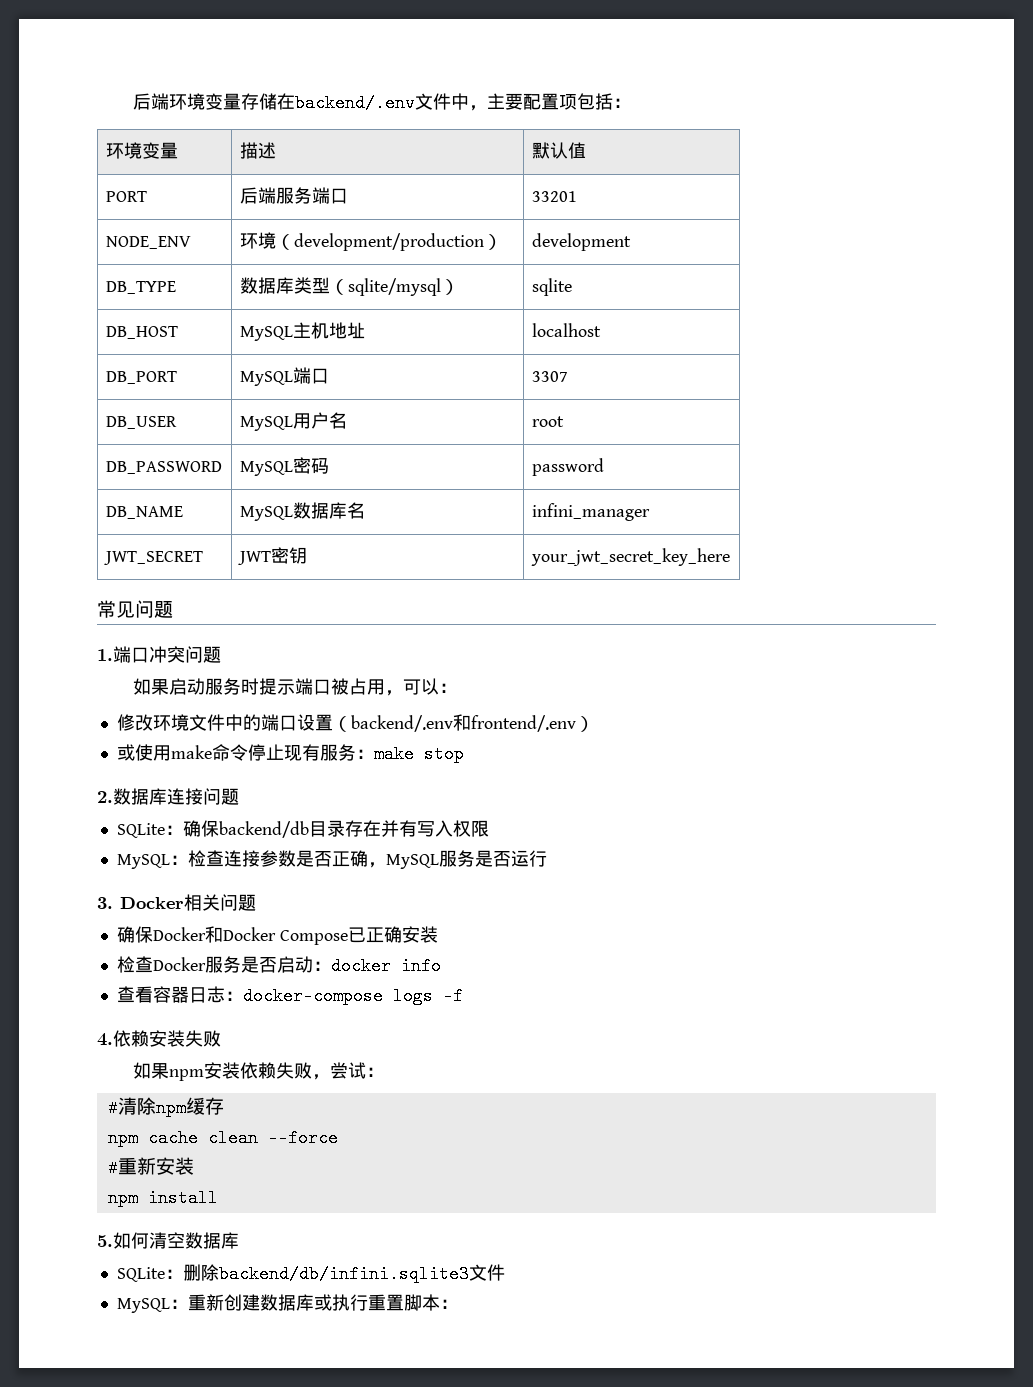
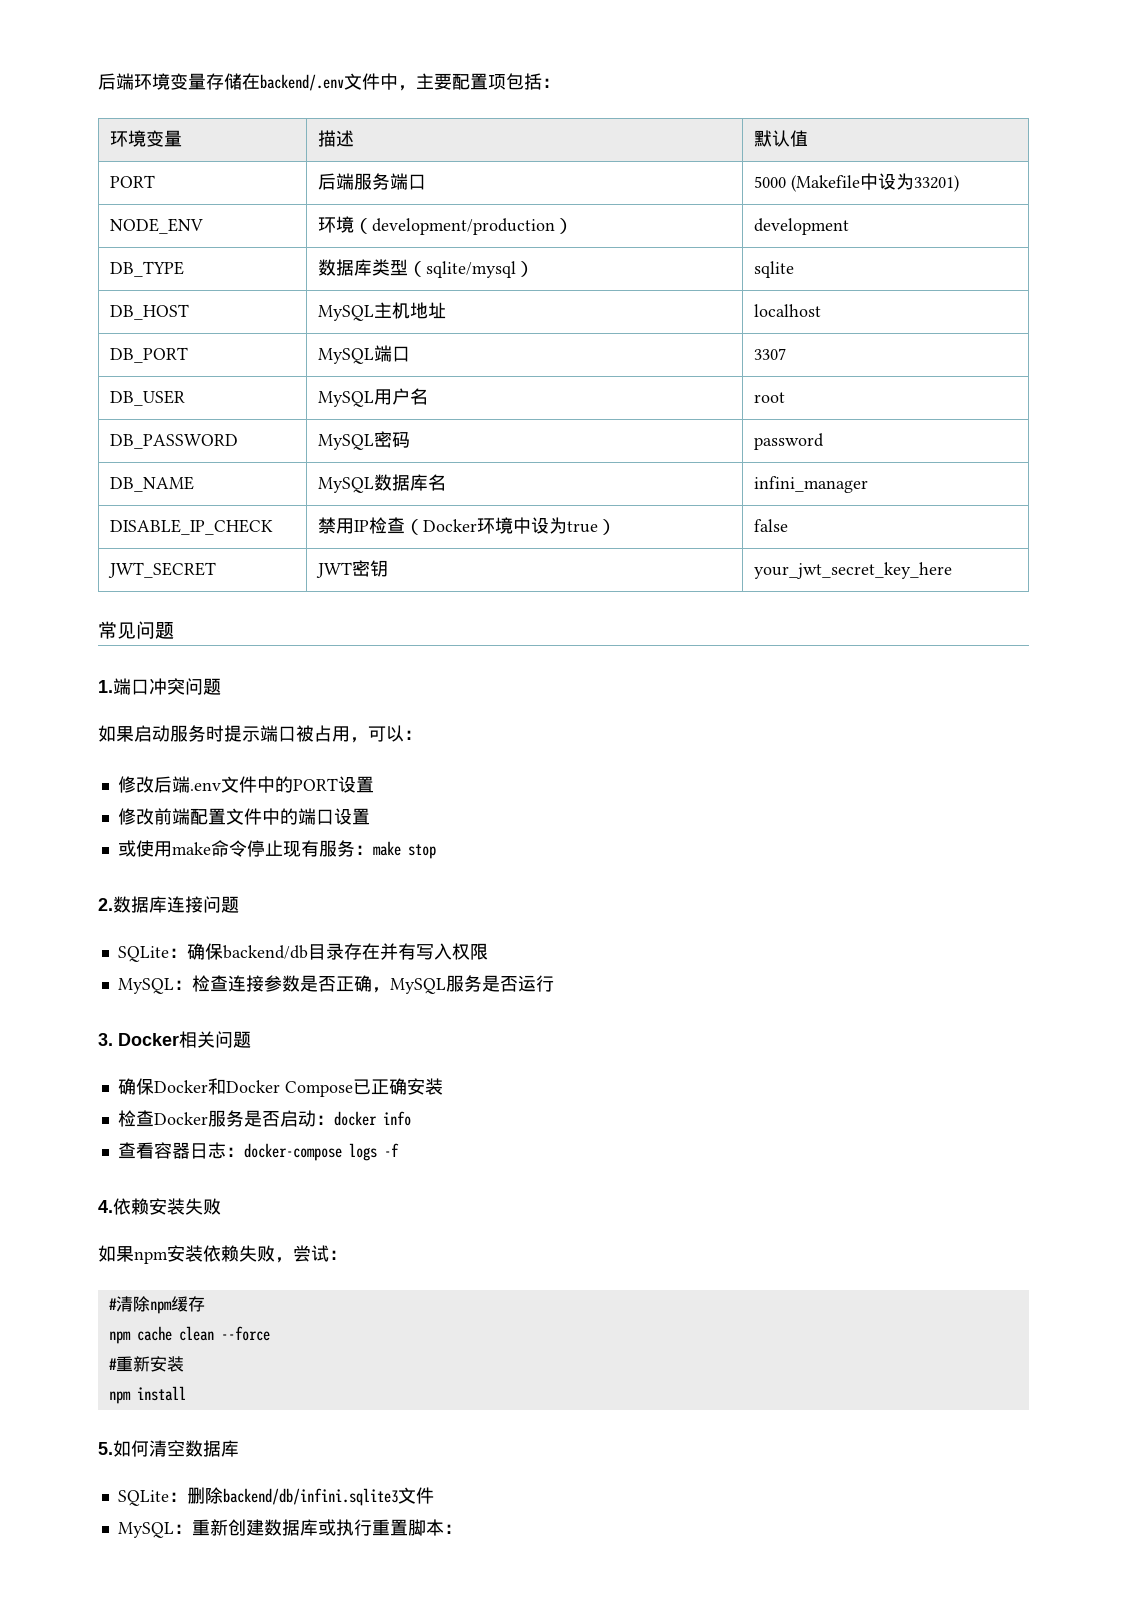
[531,191,577,202] 33201 -> [754,173,960,192] 5000 (Makefile中设为33201)
(650, 512) none -> [110,519,274,535] [318,517,617,535] [754,519,789,532] // DISABLE_IP_CHECK | 禁用IP检查（Docker环境中设为true） | false
[152,714,189,731] 环境 -> [153,776,374,793] [117,808,226,825] 后端.env文件中的PORT设置 // 修改前端配置
[332,714,594,732] （backend/.env和frontend/.env） -> (370, 816) none

